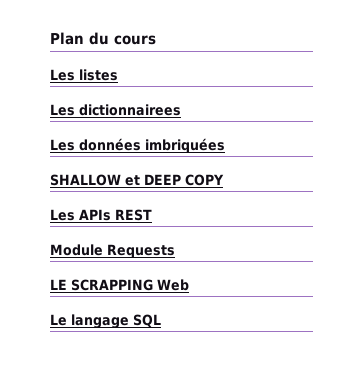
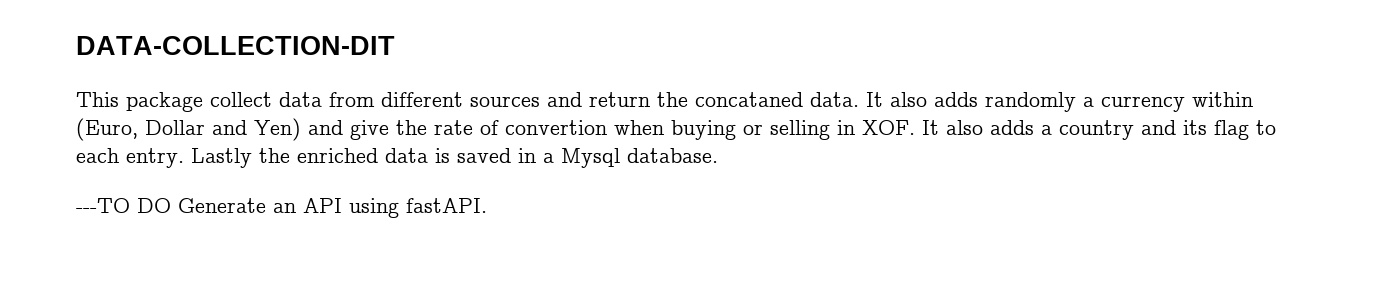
[50,32,156,45] [50,69,118,81] [50,104,181,116] [50,138,225,153] [50,174,224,186] [50,209,152,221] [50,244,175,258] [50,279,189,291] [50,314,161,329] Plan du cours // Les listes // Les dictionnairees // Les données imbriquées // SHALLOW et DEEP COPY // Les APIs REST // Module Requests // LE SCRAPPING Web // Le langage SQL -> [76,36,395,55] [76,92,1253,112] [76,118,1276,141] [76,148,718,168] [76,198,487,218] DATA-COLLECTION-DIT // This package collect data from different sources and return the concataned data. It also adds randomly a currency within (Euro, Dollar and Yen) and give the rate of convertion when buying or selling in XOF. It also adds a country and its flag to each entry. Lastly the enriched data is saved in a Mysql database. // ---TO DO Generate an API using fastAPI.

